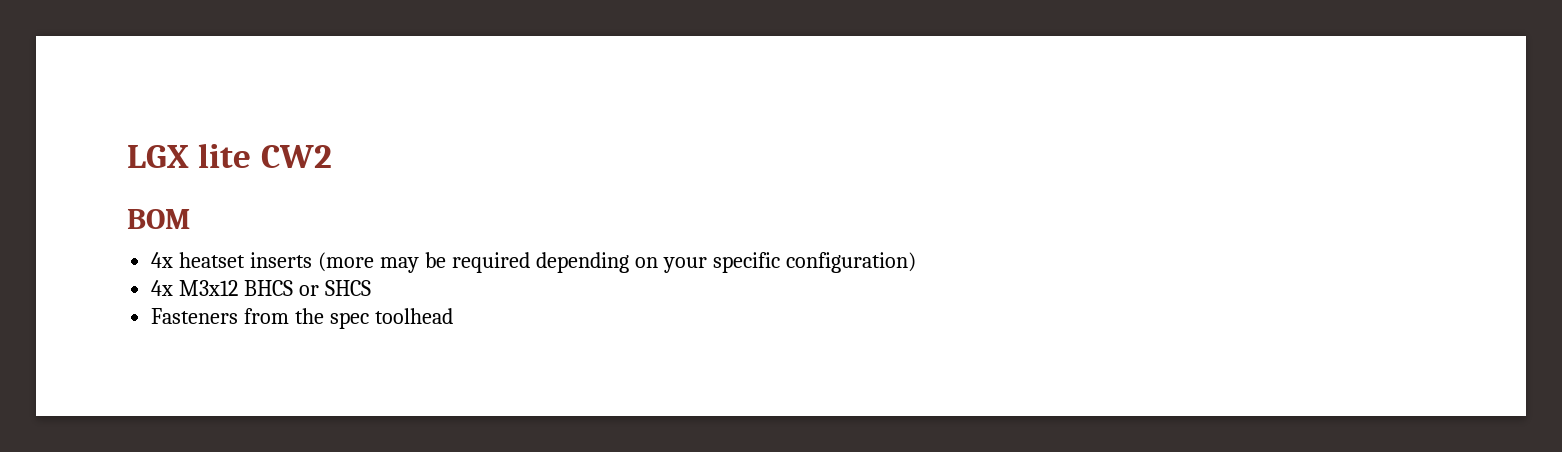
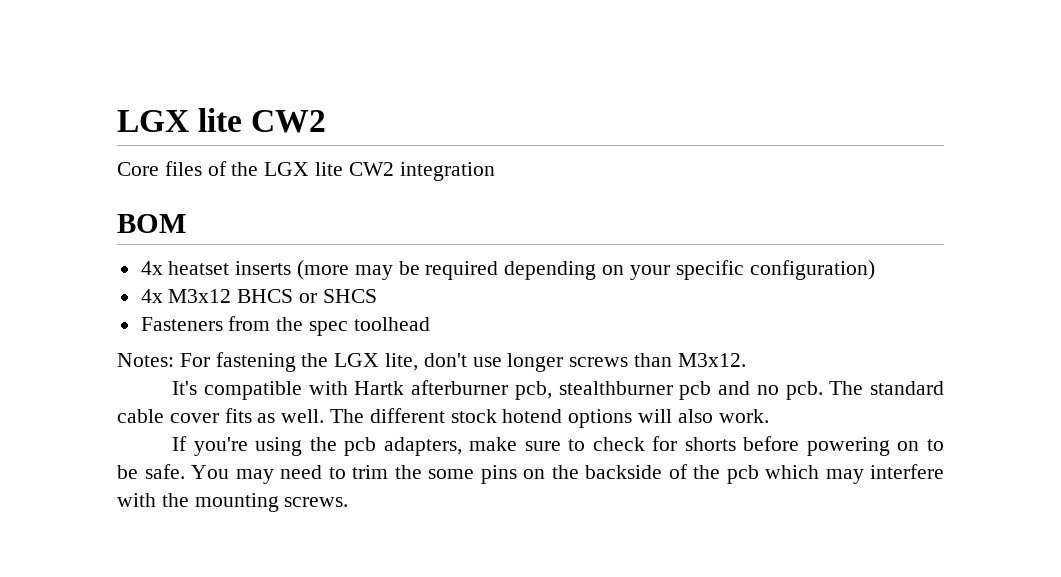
[127,143,332,168] LGX lite CW2 -> [117,108,327,133] [117,161,495,181] LGX lite CW2 // Core files of the LGX lite CW2 integration
(453, 316) none -> [117,352,746,372] [172,380,945,400] [117,408,769,428] [172,436,945,456] [117,464,944,484] [117,493,349,512] // Notes: For fastening the LGX lite, don't use longer screws than M3x12. // It's compatible with Hartk afterburner pcb, stealthburner pcb and no pcb. The standard cable cover fits as well. The different stock hotend options will also work. // If you're using the pcb adapters, make sure to check for shorts before powering on to be safe. You may need to trim the some pins on the backside of the pcb which may interfere with the mounting screws.

